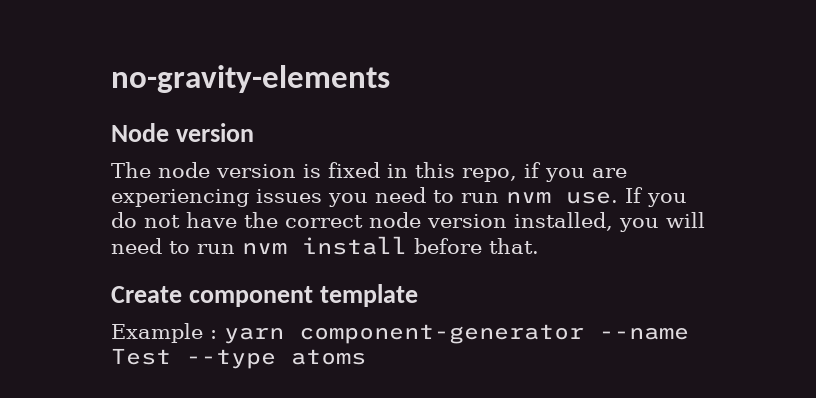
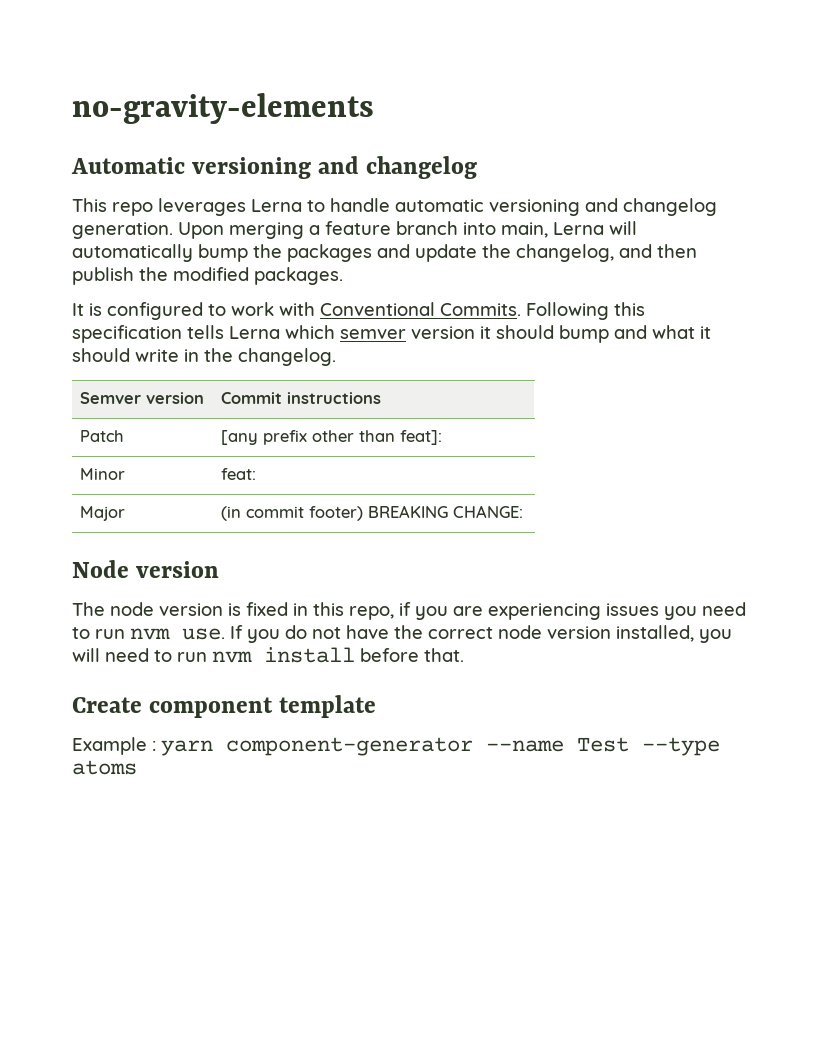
(390, 79) none -> [71,156,478,179] [72,198,717,216] [72,221,637,239] [72,244,697,262] [72,267,343,285] [72,302,645,320] [72,325,711,343] [72,348,336,366] [79,392,204,404] [220,392,381,404] [79,430,124,442] [220,430,442,445] [79,468,125,480] [220,468,256,480] [79,506,125,521] [220,505,523,521] // Automatic versioning and changelog // This repo leverages Lerna to handle automatic versioning and changelog generation. Upon merging a feature branch into main, Lerna will automatically bump the packages and update the changelog, and then publish the modified packages. // It is configured to work with Conventional Commits. Following this specification tells Lerna which semver version it should bump and what it should write in the changelog. // Semver version | Commit instructions // Patch | [any prefix other than feat]: // Minor | feat: // Major | (in commit footer) BREAKING CHANGE:

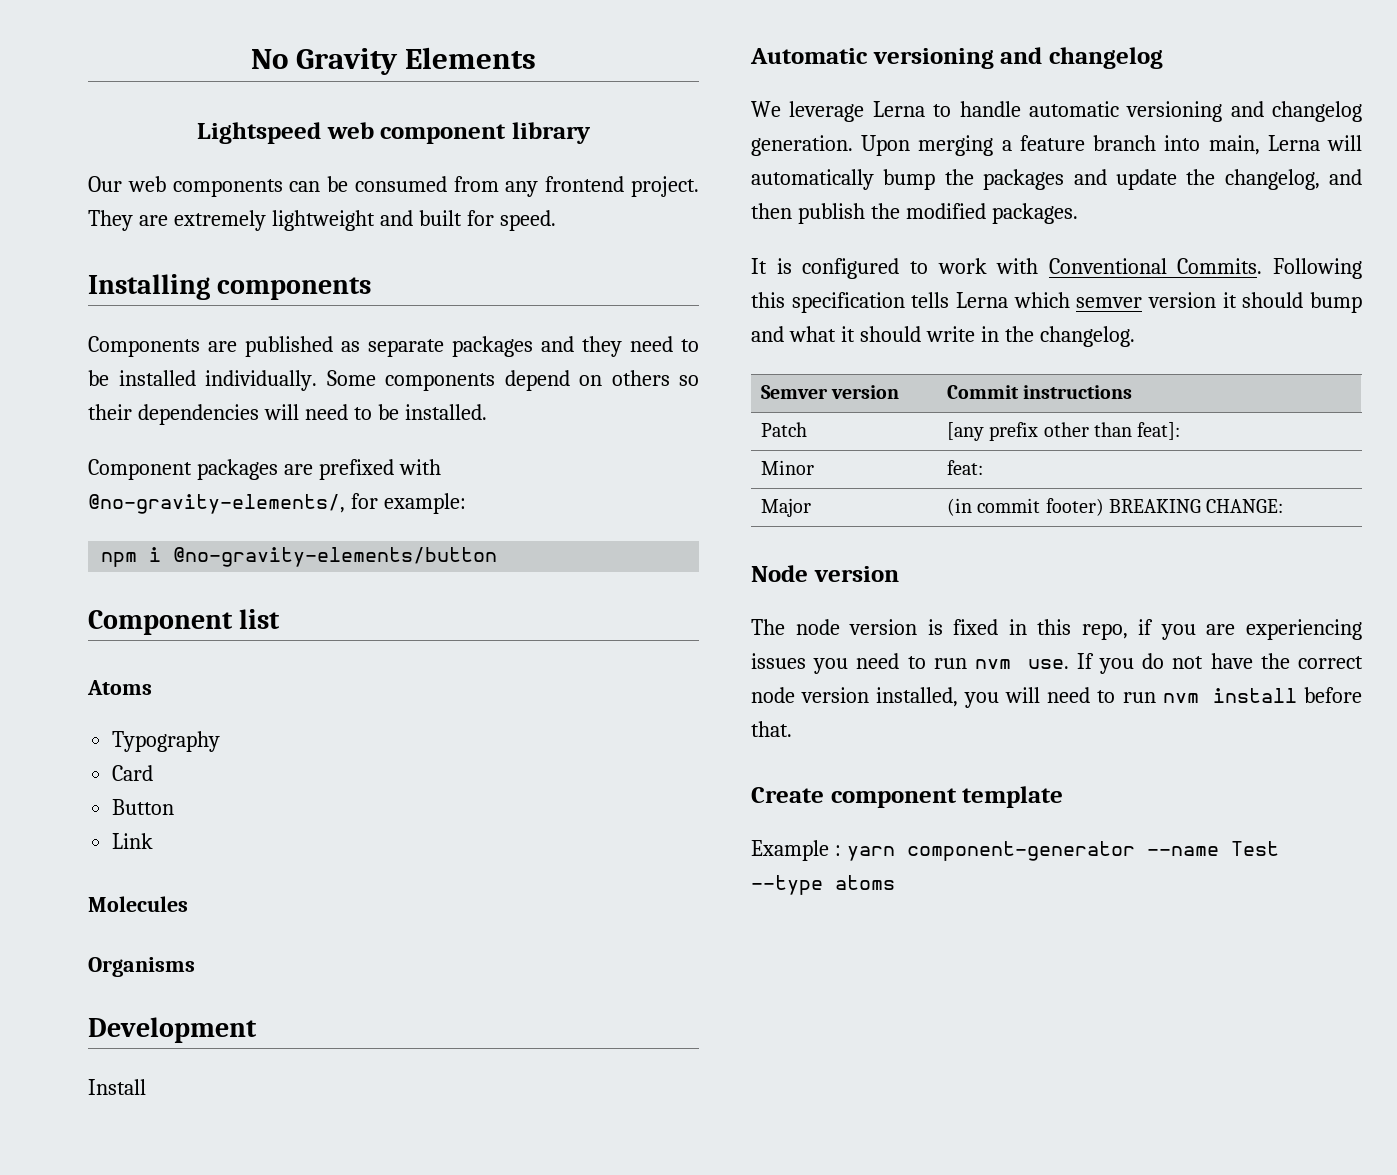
[72,93,374,124] no-gravity-elements -> [250,47,537,75] [197,122,591,144] [88,176,699,197] [88,210,556,231] [88,274,372,300] [88,336,699,357] [88,370,699,391] [88,404,487,425] [88,459,441,480] [88,493,466,514] [101,547,498,567] [88,609,281,635] [87,680,152,695] [112,731,221,752] [112,765,154,781] [112,799,175,815] [112,833,154,849] [88,896,188,912] [88,957,195,977] [88,1017,257,1043] [88,1079,146,1095] No Gravity Elements // Lightspeed web component library // Our web components can be consumed from any frontend project. They are extremely lightweight and built for speed. // Installing components // Components are published as separate packages and they need to be installed individually. Some components depend on others so their dependencies will need to be installed. // Component packages are prefixed with @no-gravity-elements/, for example: // npm i @no-gravity-elements/button // Component list // Atoms // Typography // Card // Button // Link // Molecules // Organisms // Development // Install
[72,198,246,216] This repo leverages -> [751,101,865,122] We leverage

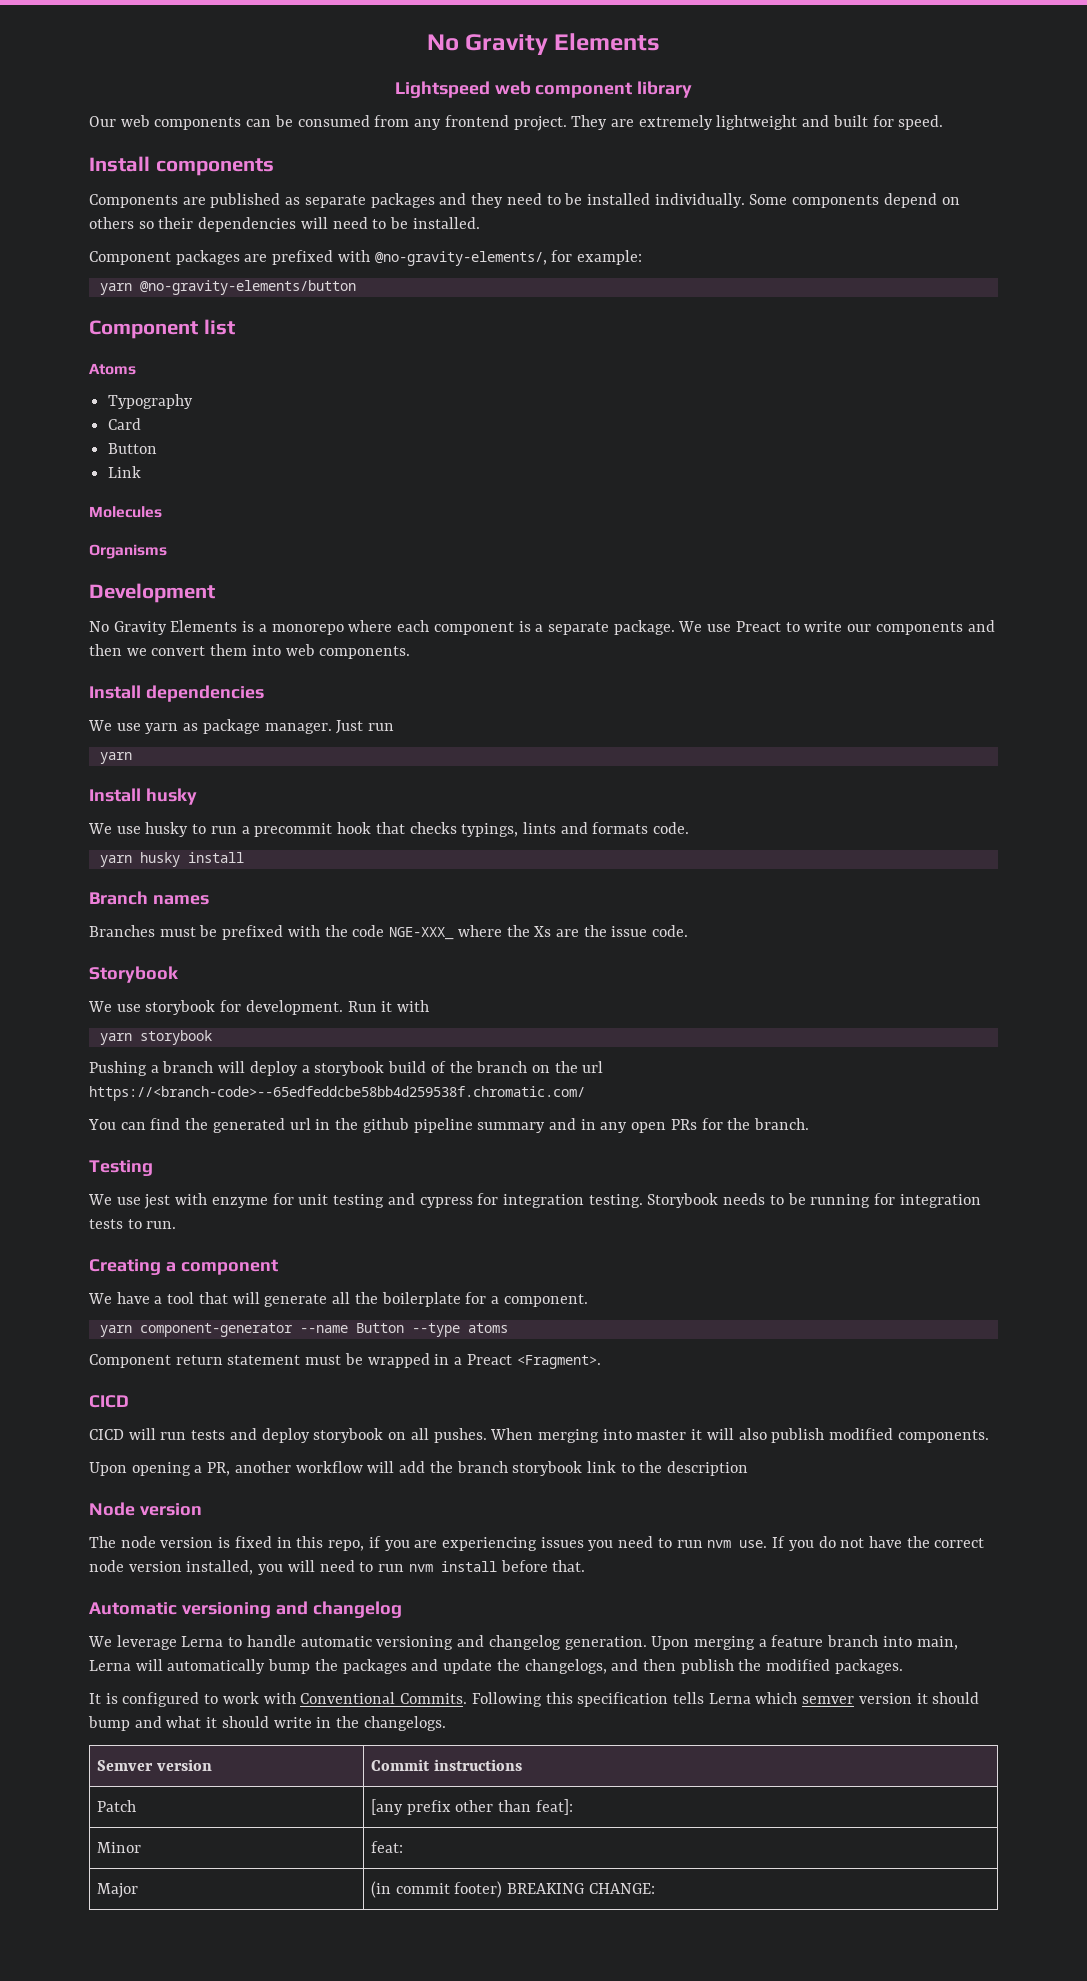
[88,274,210,300] Installing -> [89,156,150,172] Install
[101,547,162,567] npm i -> [99,283,132,295] yarn
[88,1079,146,1095] [750,47,1163,69] [751,101,1362,122] [751,135,1362,156] [751,169,1362,190] [751,203,1078,224] [751,258,1362,279] [751,292,1362,313] [751,326,1135,347] [760,385,900,399] [946,385,1133,399] [760,422,807,437] [946,422,1181,441] [760,460,814,475] [946,460,983,475] [760,498,811,517] [946,498,1284,516] Install // Automatic versioning and changelog // We leverage Lerna to handle automatic versioning and changelog generation. Upon merging a feature branch into main, Lerna will automatically bump the packages and update the changelog, and then publish the modified packages. // It is configured to work with Conventional Commits. Following this specification tells Lerna which semver version it should bump and what it should write in the changelog. // Semver version | Commit instructions // Patch | [any prefix other than feat]: // Minor | feat: // Major | (in commit footer) BREAKING CHANGE: -> [89,620,995,635] [89,644,411,659] [89,685,264,702] [88,719,395,734] [99,752,132,764] [89,788,197,805] [88,822,690,837] [99,852,244,867] [89,891,209,905] [89,925,689,940] [89,966,178,983] [88,1000,430,1015] [99,1030,212,1045] [89,1061,604,1076] [89,1086,585,1101] [88,1118,810,1133] [89,1160,153,1176] [88,1193,981,1209] [89,1219,177,1229] [89,1259,278,1275] [88,1292,588,1307] [99,1323,508,1337] [89,1353,601,1369] [89,1395,129,1408] [89,1428,989,1443] [89,1461,749,1476] No Gravity Elements is a monorepo where each component is a separate package. We use Preact to write our components and then we convert them into web components. // Install dependencies // We use yarn as package manager. Just run // yarn // Install husky // We use husky to run a precommit hook that checks typings, lints and formats code. // yarn husky install // Branch names // Branches must be prefixed with the code NGE-XXX_ where the Xs are the issue code. // Storybook // We use storybook for development. Run it with // yarn storybook // Pushing a branch will deploy a storybook build of the branch on the url https://<branch-code>--65edfeddcbe58bb4d259538f.chromatic.com/ // You can find the generated url in the github pipeline summary and in any open PRs for the branch. // Testing // We use jest with enzyme for unit testing and cypress for integration testing. Storybook needs to be running for integration tests to run. // Creating a component // We have a tool that will generate all the boilerplate for a component. // yarn component-generator --name Button --type atoms // Component return statement must be wrapped in a Preact <Fragment>. // CICD // CICD will run tests and deploy storybook on all pushes. When merging into master it will also publish modified components. // Upon opening a PR, another workflow will add the branch storybook link to the description
[751,786,1064,808] [751,840,1279,861] [751,875,895,895] Create component template // Example : yarn component-generator --name Test --type atoms -> [89,1601,402,1618] [88,1635,958,1650] [89,1659,903,1674] [89,1692,980,1707] [88,1716,446,1731] [97,1759,212,1771] [371,1759,522,1771] [97,1800,137,1812] [371,1799,573,1815] [97,1842,142,1853] [371,1841,404,1853] [97,1883,139,1898] [371,1881,655,1898] Automatic versioning and changelog // We leverage Lerna to handle automatic versioning and changelog generation. Upon merging a feature branch into main, Lerna will automatically bump the packages and update the changelogs, and then publish the modified packages. // It is configured to work with Conventional Commits. Following this specification tells Lerna which semver version it should bump and what it should write in the changelogs. // Semver version | Commit instructions // Patch | [any prefix other than feat]: // Minor | feat: // Major | (in commit footer) BREAKING CHANGE:

